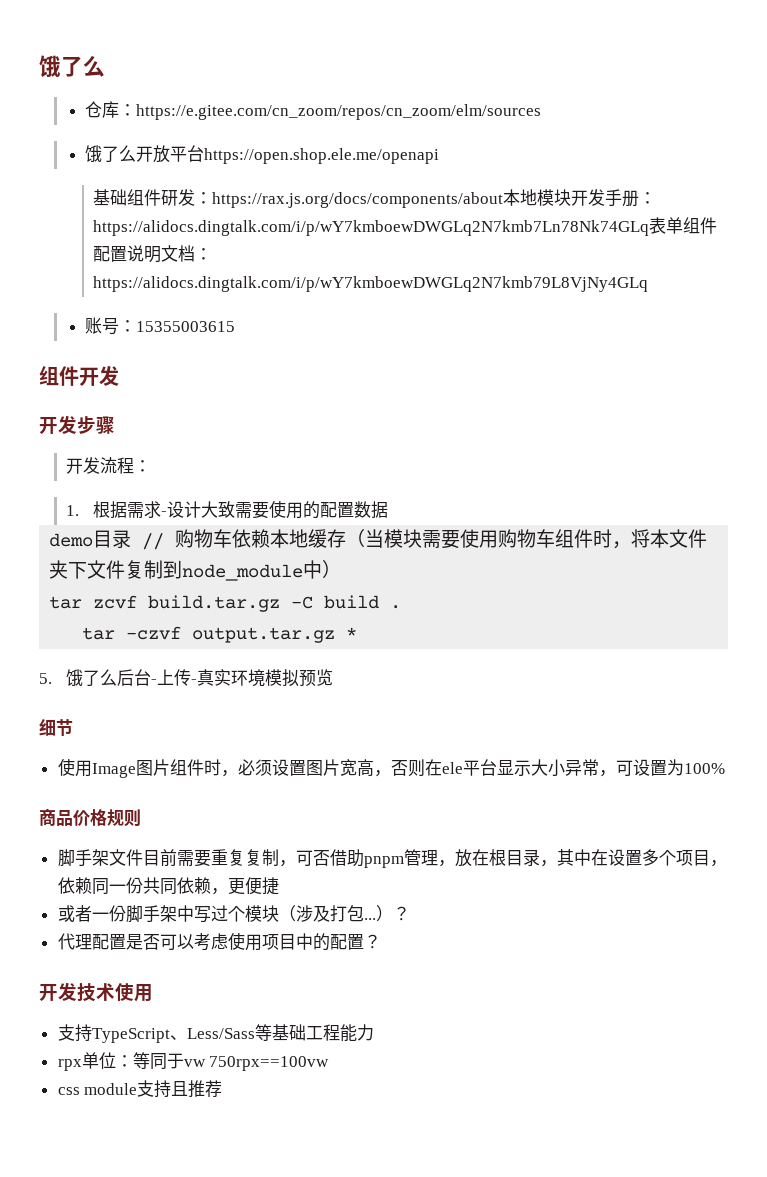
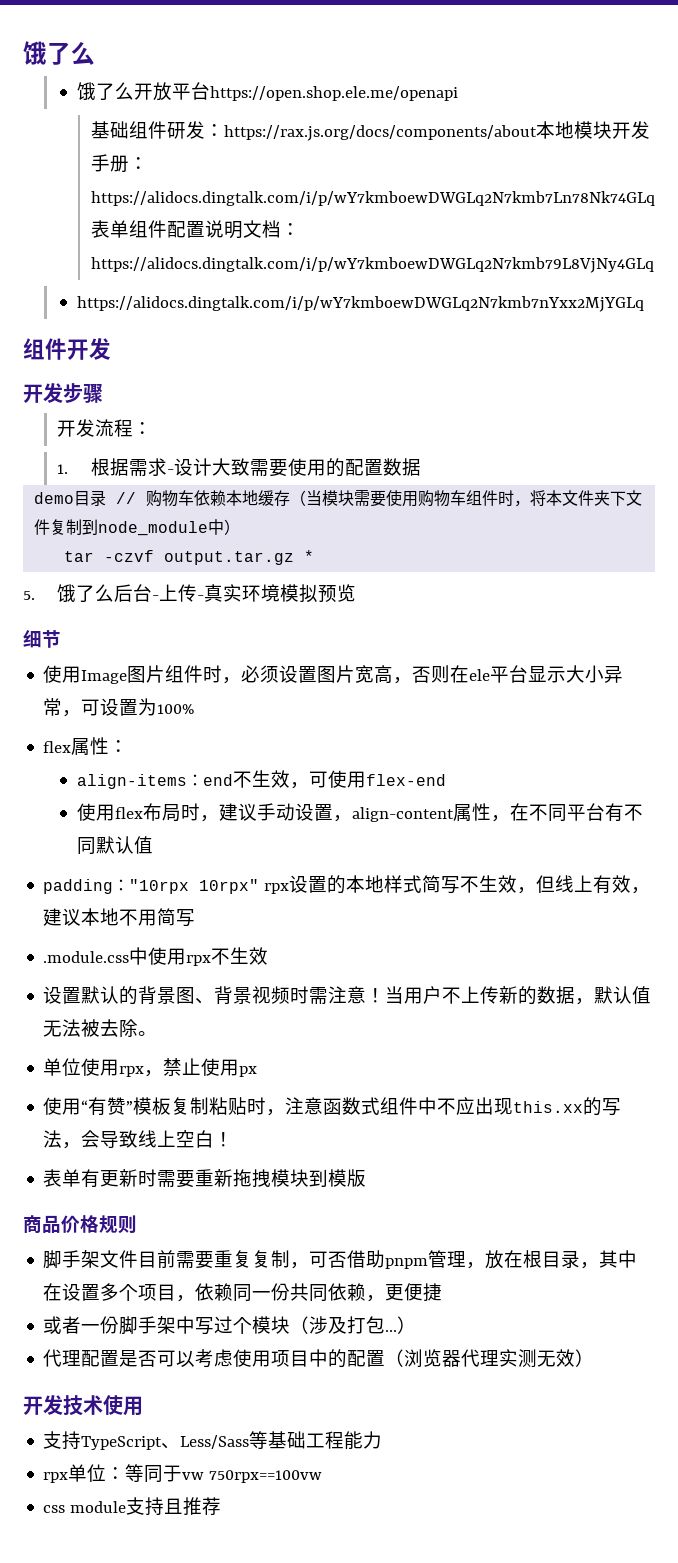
[39,55,105,78] [84,101,541,120] 饿了么 // 仓库：https://e.gitee.com/cn_zoom/repos/cn_zoom/elm/sources -> [23,41,95,65] 饿了么
[84,317,235,335] 账号：15355003615 -> [77,296,645,312] https://alidocs.dingtalk.com/i/p/wY7kmboewDWGLq2N7kmb7nYxx2MjYGLq
[49,595,402,612] // tar zcvf build.tar.gz -C build . -> (241, 527) none
(725, 768) none -> [43,737,129,756] [77,770,447,789] [77,803,644,822] [77,836,154,855] [43,875,651,894] [43,908,196,927] [43,947,269,966] [43,986,652,1005] [43,1019,158,1037] [43,1058,258,1077] [43,1097,622,1116] [43,1130,234,1149] [43,1169,367,1188] // flex属性： // align-items：end不生效，可使用flex-end // 使用flex布局时，建议手动设置，align-content属性，在不同平台有不同默认值 // padding："10rpx 10rpx" rpx设置的本地样式简写不生效，但线上有效，建议本地不用简写 // .module.css中使用rpx不生效 // 设置默认的背景图、背景视频时需注意！当用户不上传新的数据，默认值无法被去除。 // 单位使用rpx，禁止使用px // 使用“有赞”模板复制粘贴时，注意函数式组件中不应出现this.xx的写法，会导致线上空白！ // 表单有更新时需要重新拖拽模块到模版
[392,906,410,921] ？ -> (417, 1325) none
[363,934,381,949] ？ -> [385,1349,595,1368] （浏览器代理实测无效）

